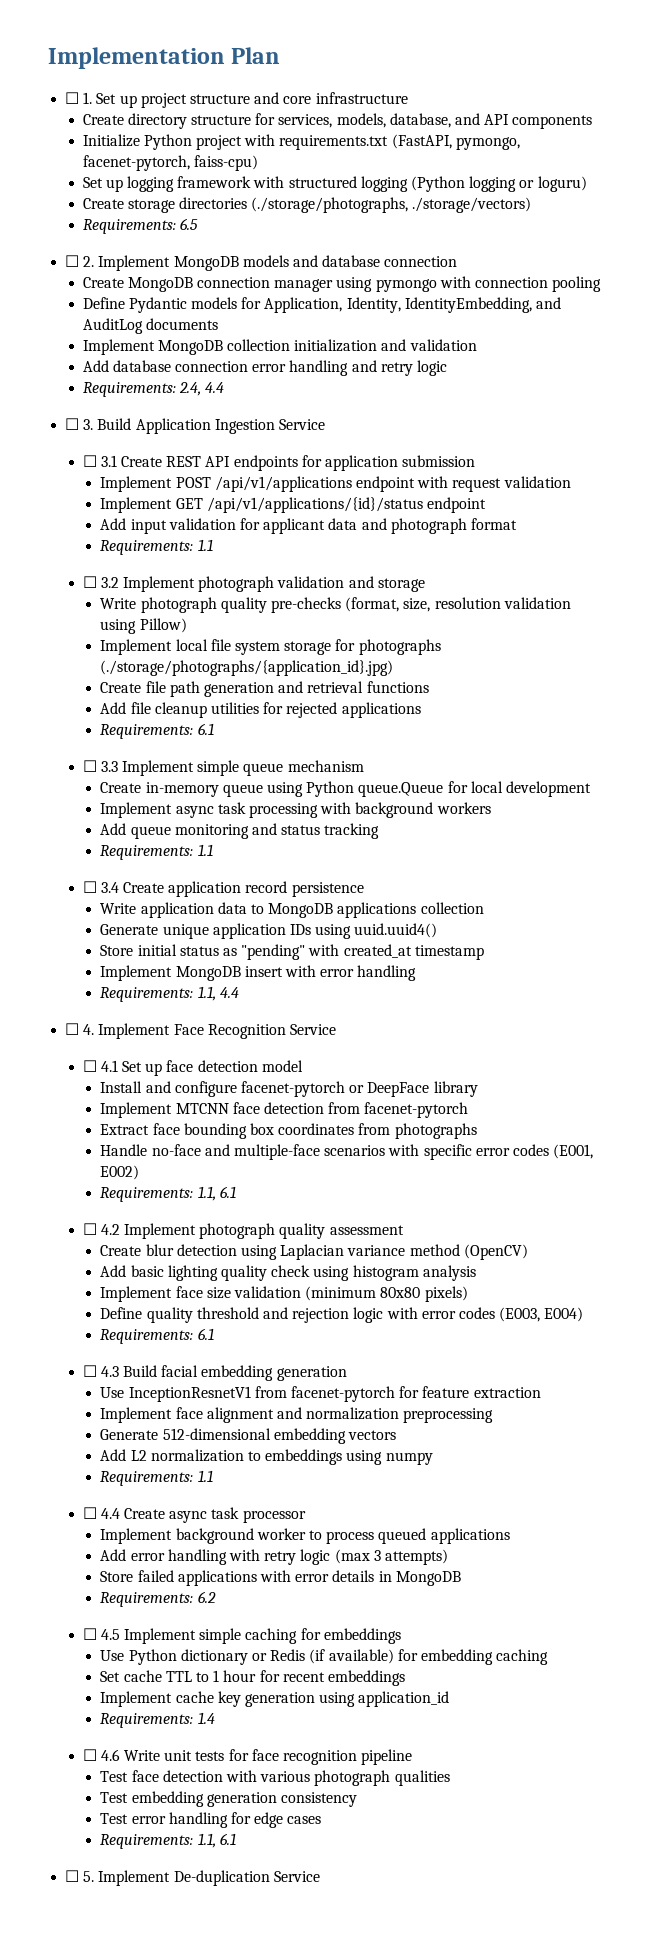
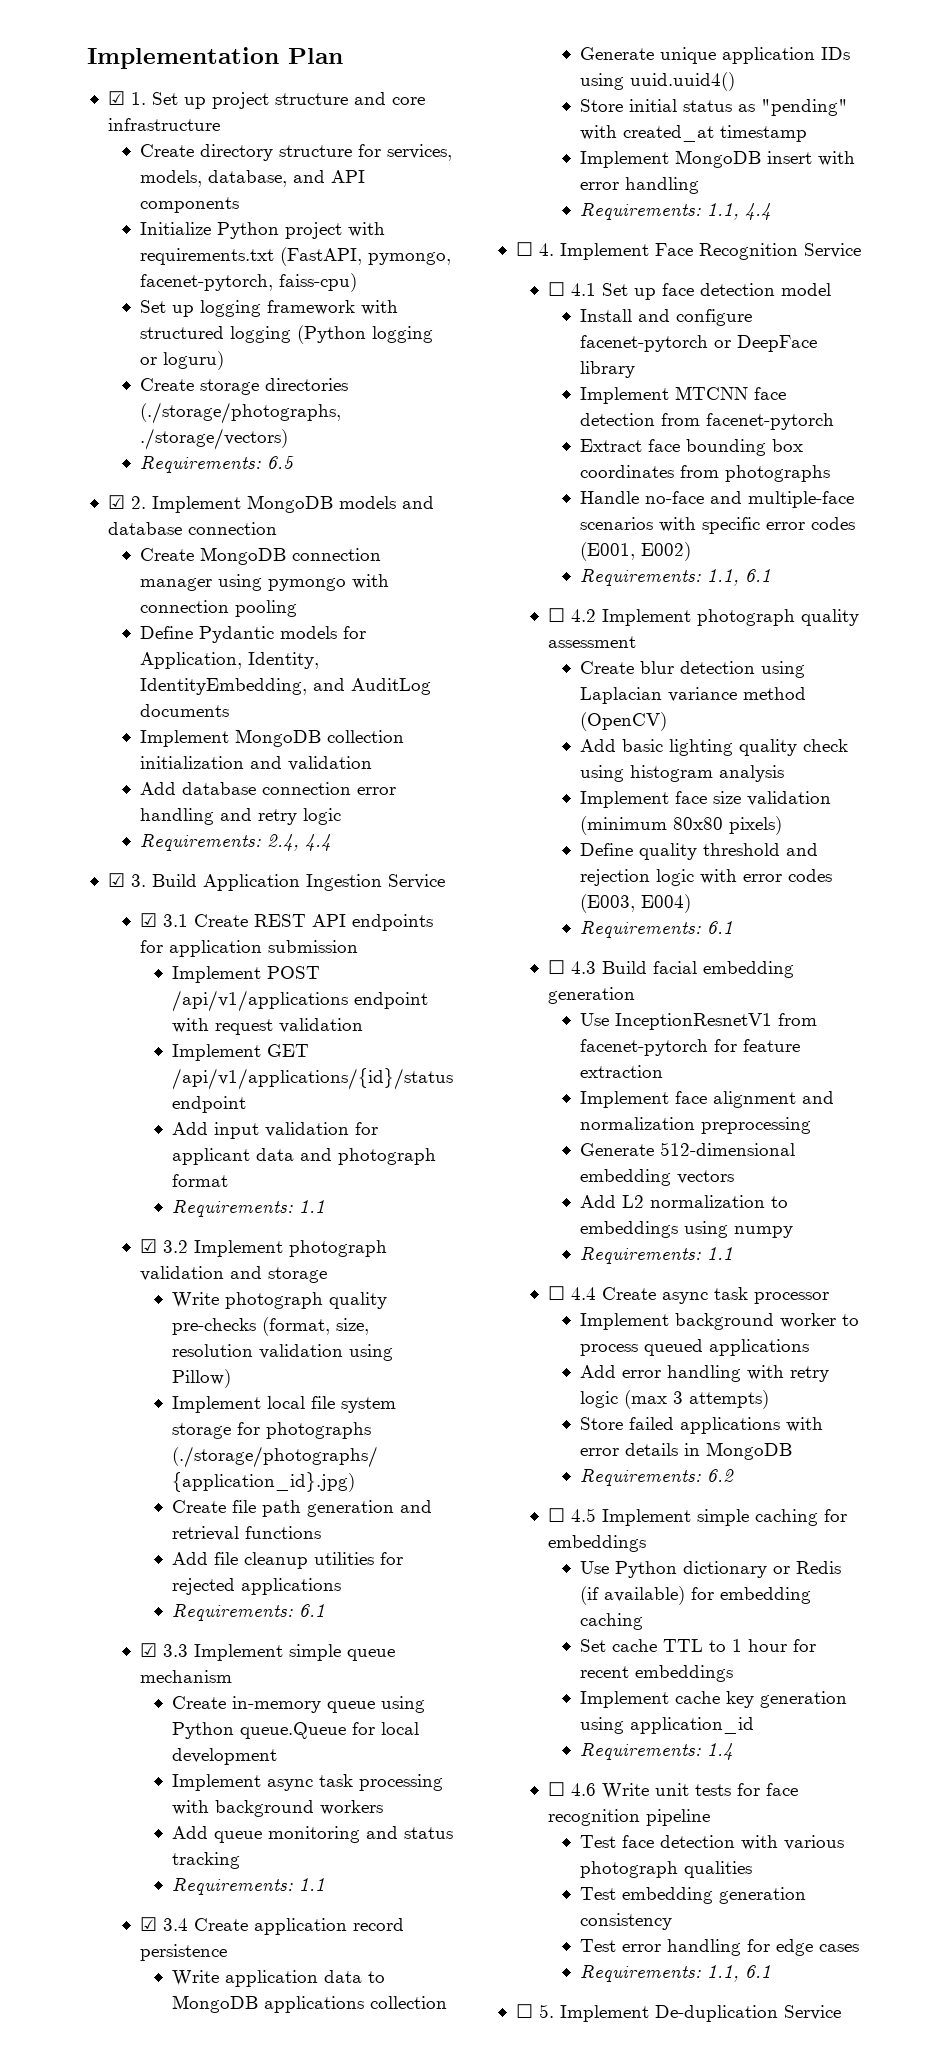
[65,92,80,104] ☐ -> [107,91,125,105] ☑
[65,255,80,267] ☐ -> [107,495,125,509] ☑
[65,418,80,430] ☐ -> [107,873,125,887] ☑
[82,455,97,467] ☐ -> [140,913,158,927] ☑
[82,576,97,588] ☐ -> [140,1239,158,1253] ☑
[82,760,97,772] ☐ -> [140,1643,158,1657] ☑
[82,881,97,893] ☐ -> [140,1917,158,1931] ☑

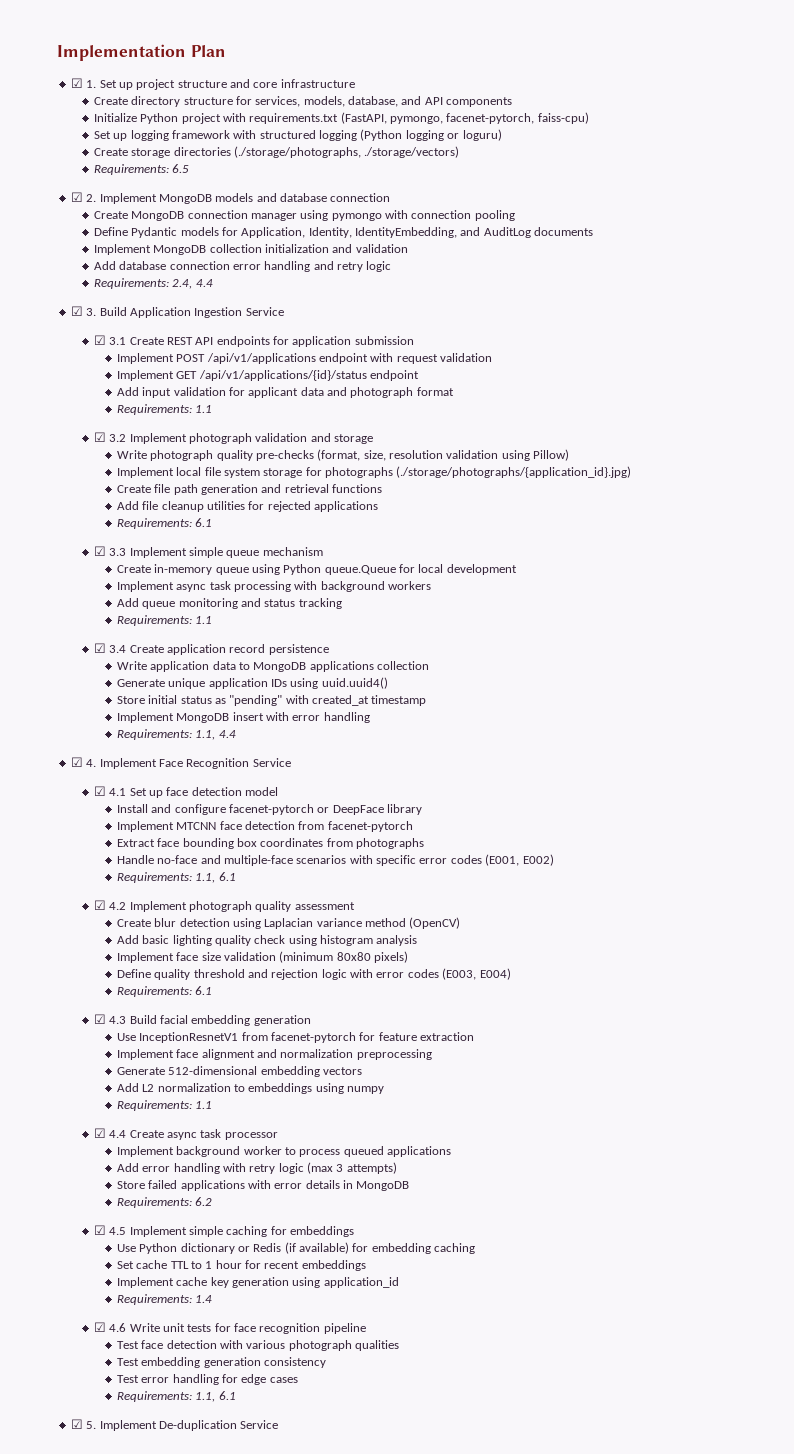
[515,242,533,256] ☐ -> [70,757,83,767] ☑
[548,282,566,296] ☐ -> [93,786,106,796] ☑
[548,608,566,622] ☐ -> [93,900,106,910] ☑
[548,960,566,974] ☐ -> [93,1014,106,1024] ☑
[548,1286,566,1300] ☐ -> [93,1128,106,1138] ☑
[548,1508,566,1522] ☐ -> [93,1225,106,1235] ☑
[548,1782,566,1796] ☐ -> [93,1322,106,1332] ☑
[515,2004,533,2018] ☐ -> [70,1419,83,1429] ☑

